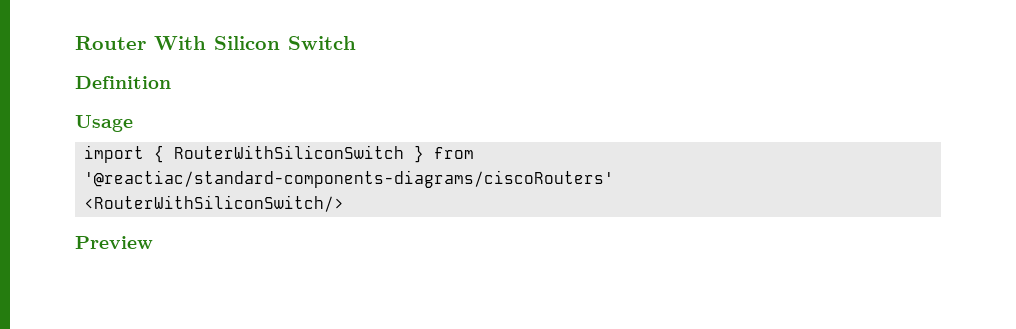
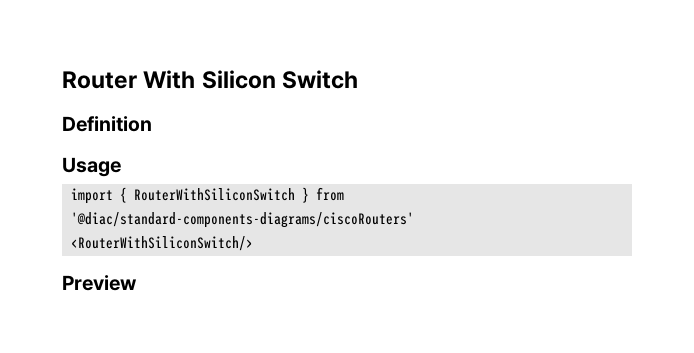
[84,170,614,188] '@reactiac/standard-components-diagrams/ciscoRouters' -> [71,212,414,228] '@diac/standard-components-diagrams/ciscoRouters'

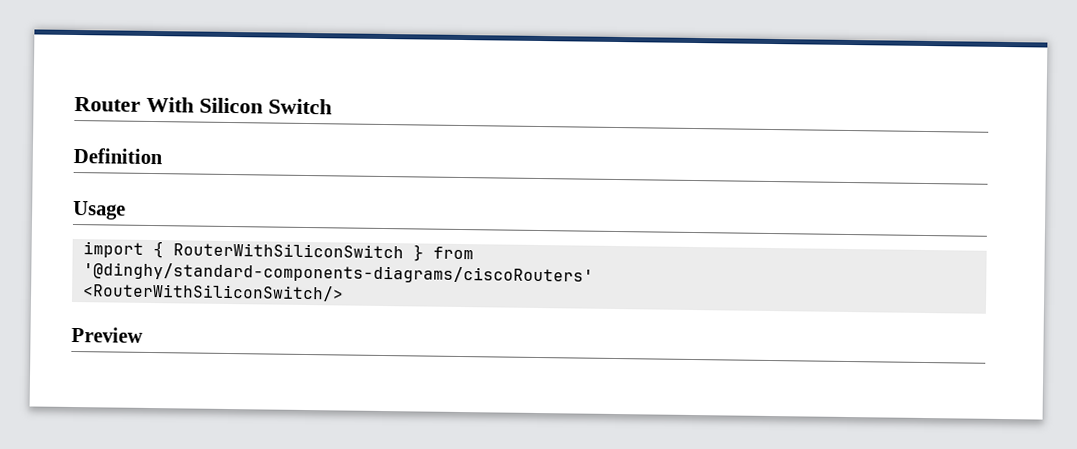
[71,212,414,228] '@diac/standard-components-diagrams/ciscoRouters' -> [82,262,594,285] '@dinghy/standard-components-diagrams/ciscoRouters'

